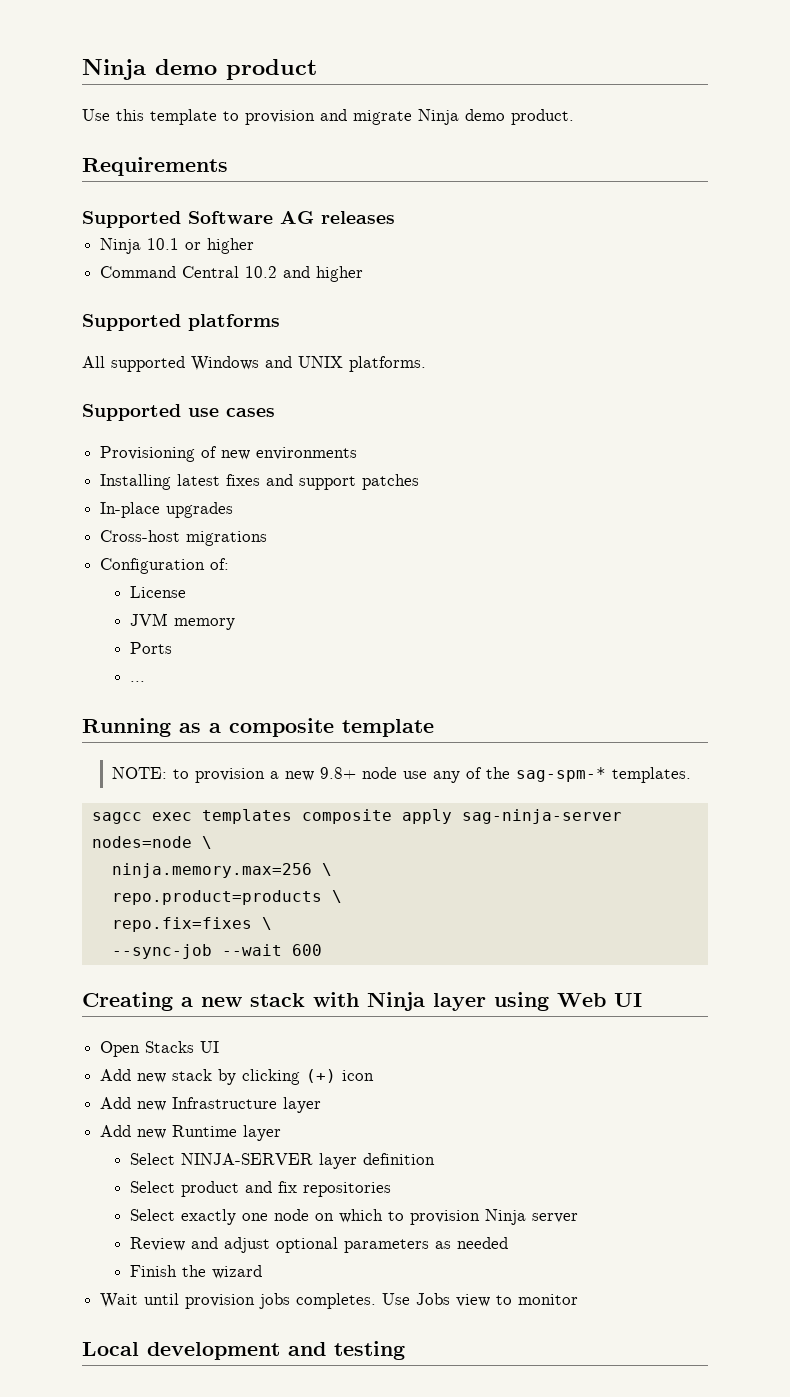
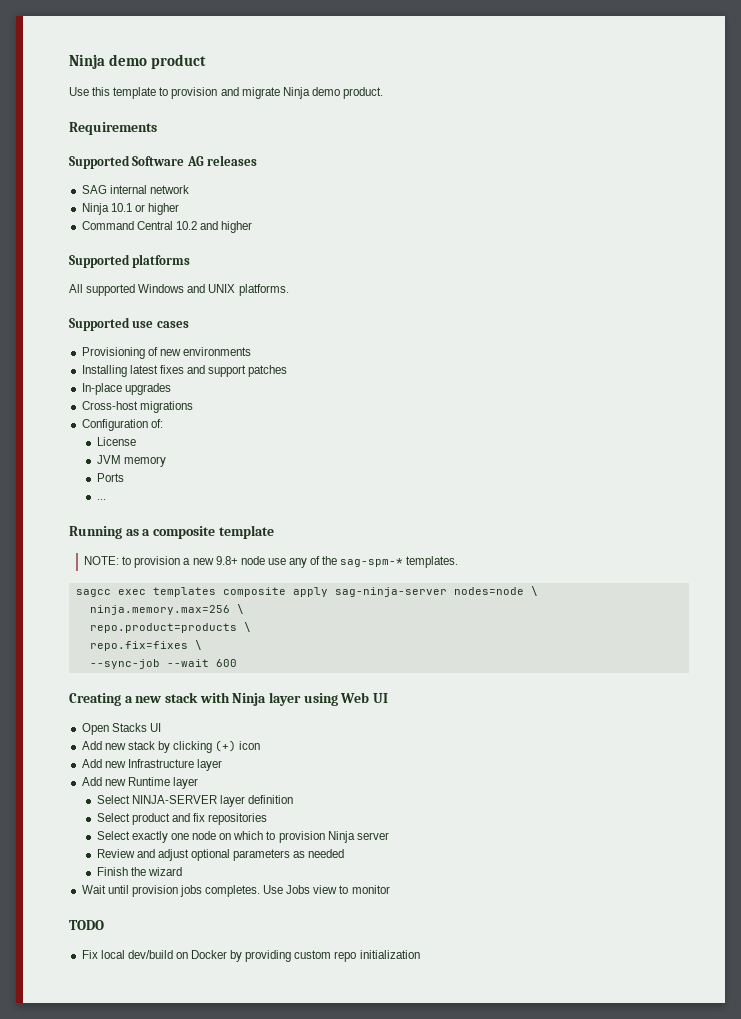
(395, 217) none -> [81,185,189,194] // SAG internal network
[82,1341,405,1360] Local development and testing -> [69,920,104,930] [81,950,420,962] TODO // Fix local dev/build on Docker by providing custom repo initialization

